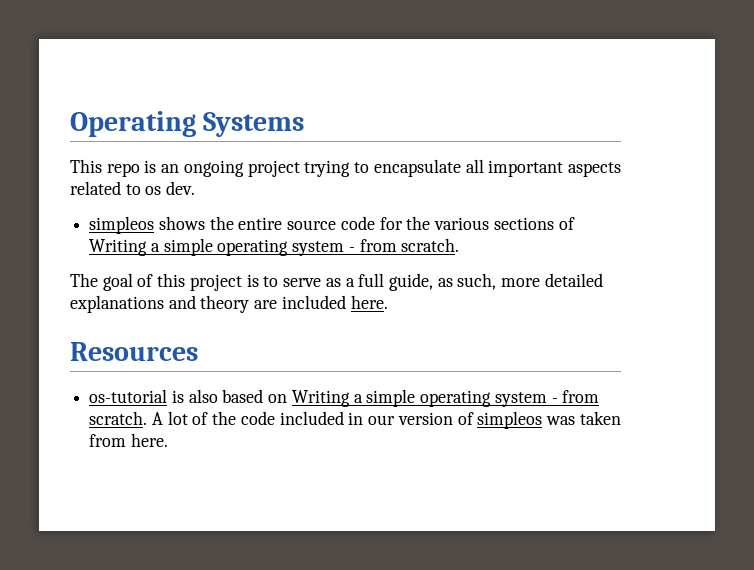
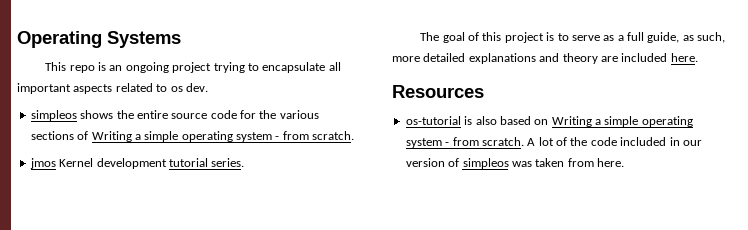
(460, 245) none -> [29,158,245,169] // jmos Kernel development tutorial series.

